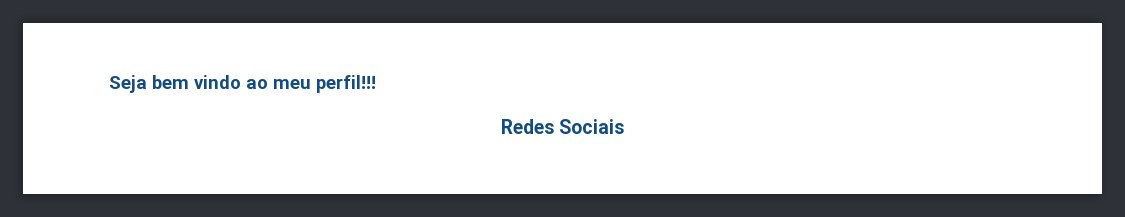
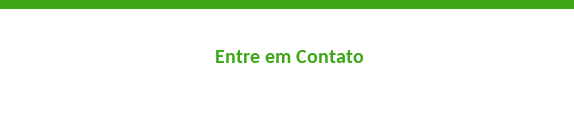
[109,75,376,93] [500,119,625,134] Seja bem vindo ao meu perfil!!! // Redes Sociais -> [214,50,365,63] Entre em Contato

